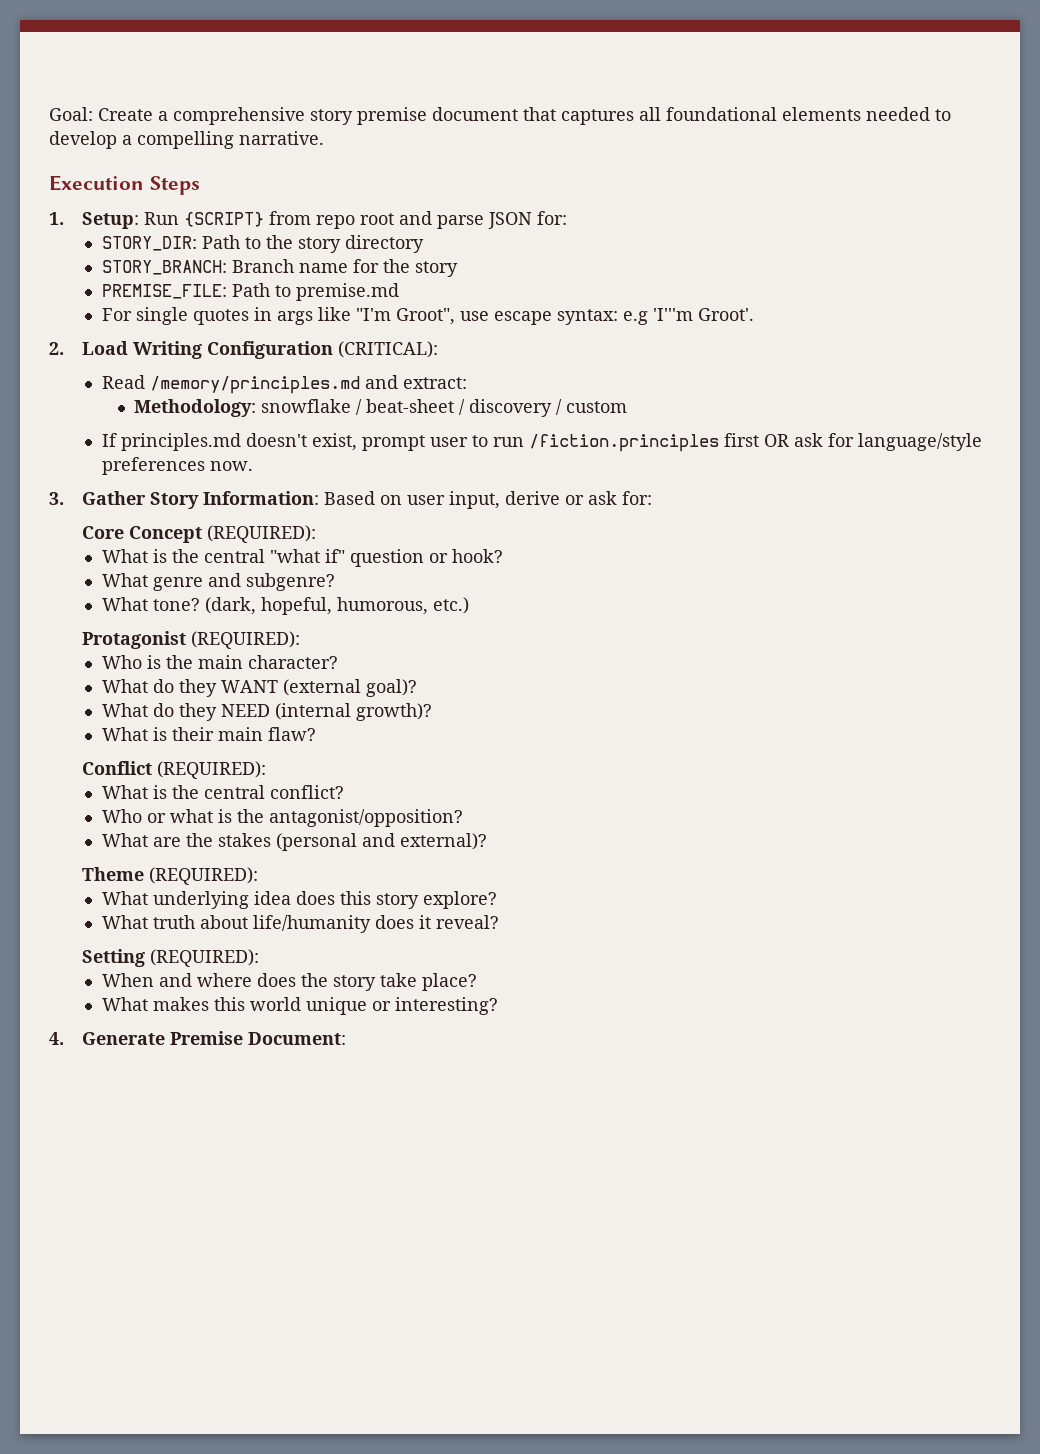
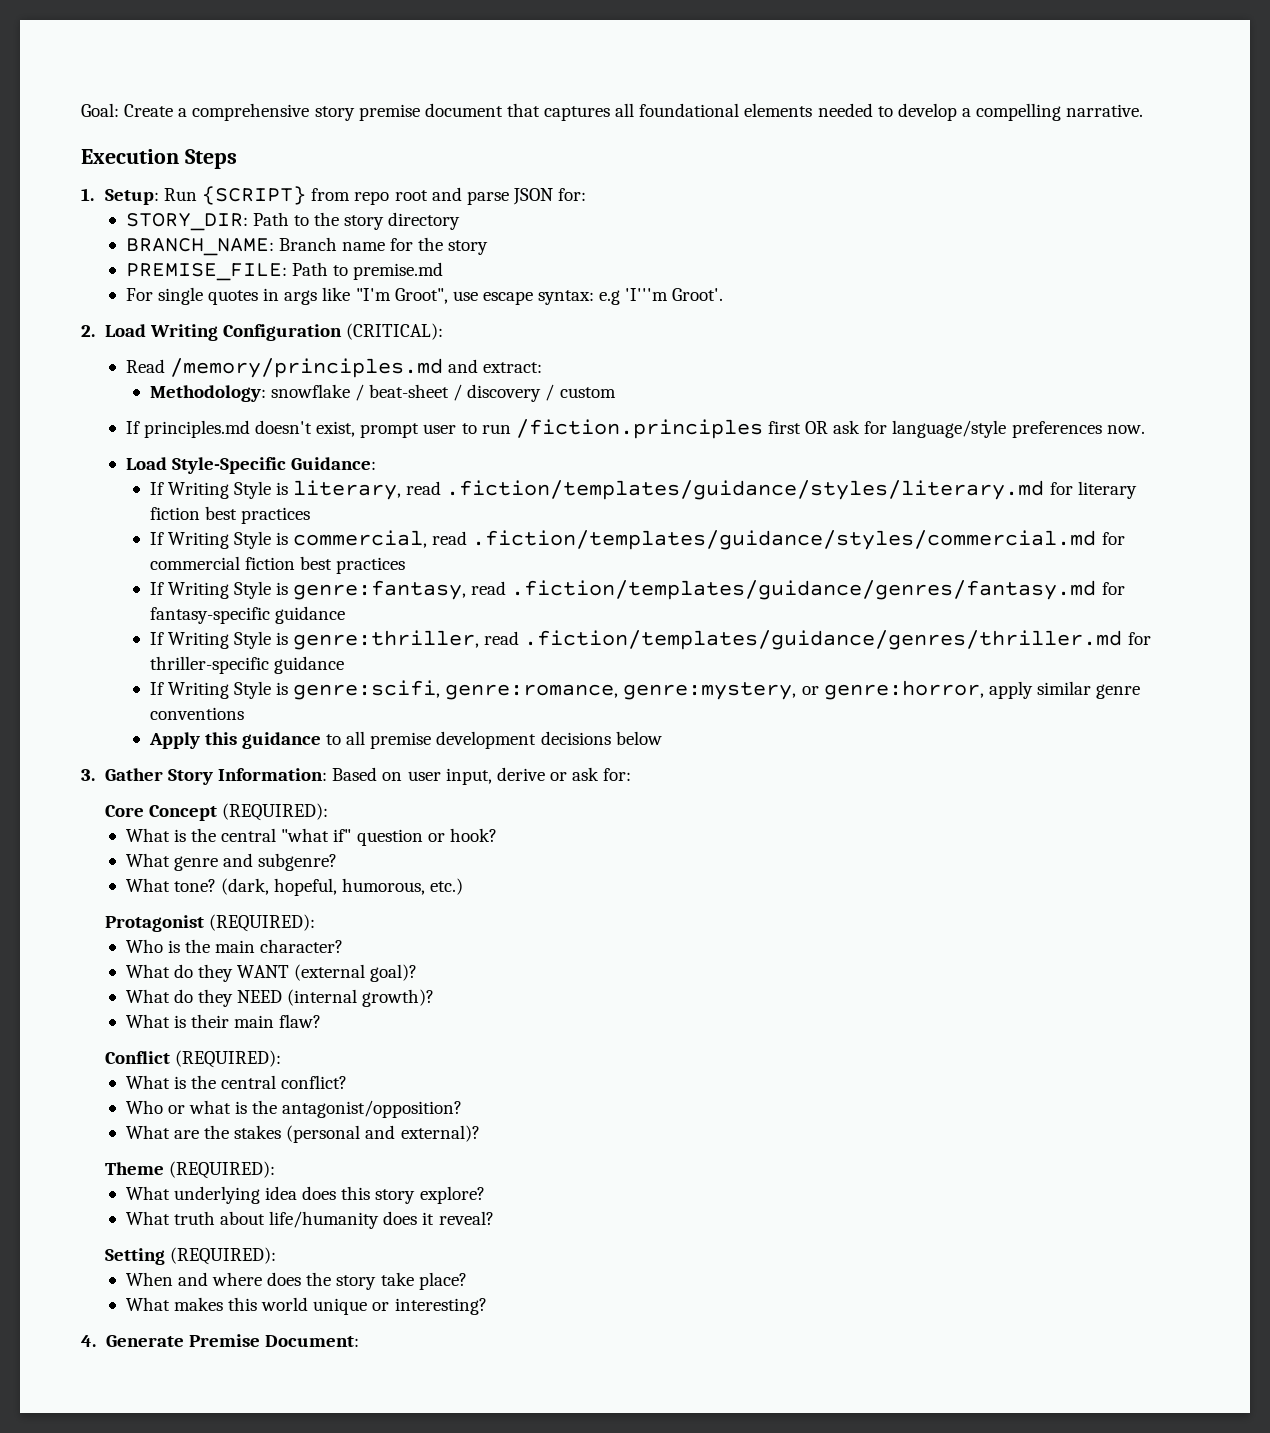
[101,260,227,275] STORY_BRANCH: -> [125,238,274,256] BRANCH_NAME:
(253, 466) none -> [125,457,377,474] [149,480,1137,500] [149,506,310,524] [149,530,1125,550] [149,556,406,574] [149,580,1125,600] [149,606,345,624] [149,630,1151,650] [149,656,344,674] [149,680,1141,700] [149,707,244,720] [148,731,662,749] // Load Style-Specific Guidance: // If Writing Style is literary, read .fiction/templates/guidance/styles/literary.md for literary fiction best practices // If Writing Style is commercial, read .fiction/templates/guidance/styles/commercial.md for commercial fiction best practices // If Writing Style is genre:fantasy, read .fiction/templates/guidance/genres/fantasy.md for fantasy-specific guidance // If Writing Style is genre:thriller, read .fiction/templates/guidance/genres/thriller.md for thriller-specific guidance // If Writing Style is genre:scifi, genre:romance, genre:mystery, or genre:horror, apply similar genre conventions // Apply this guidance to all premise development decisions below

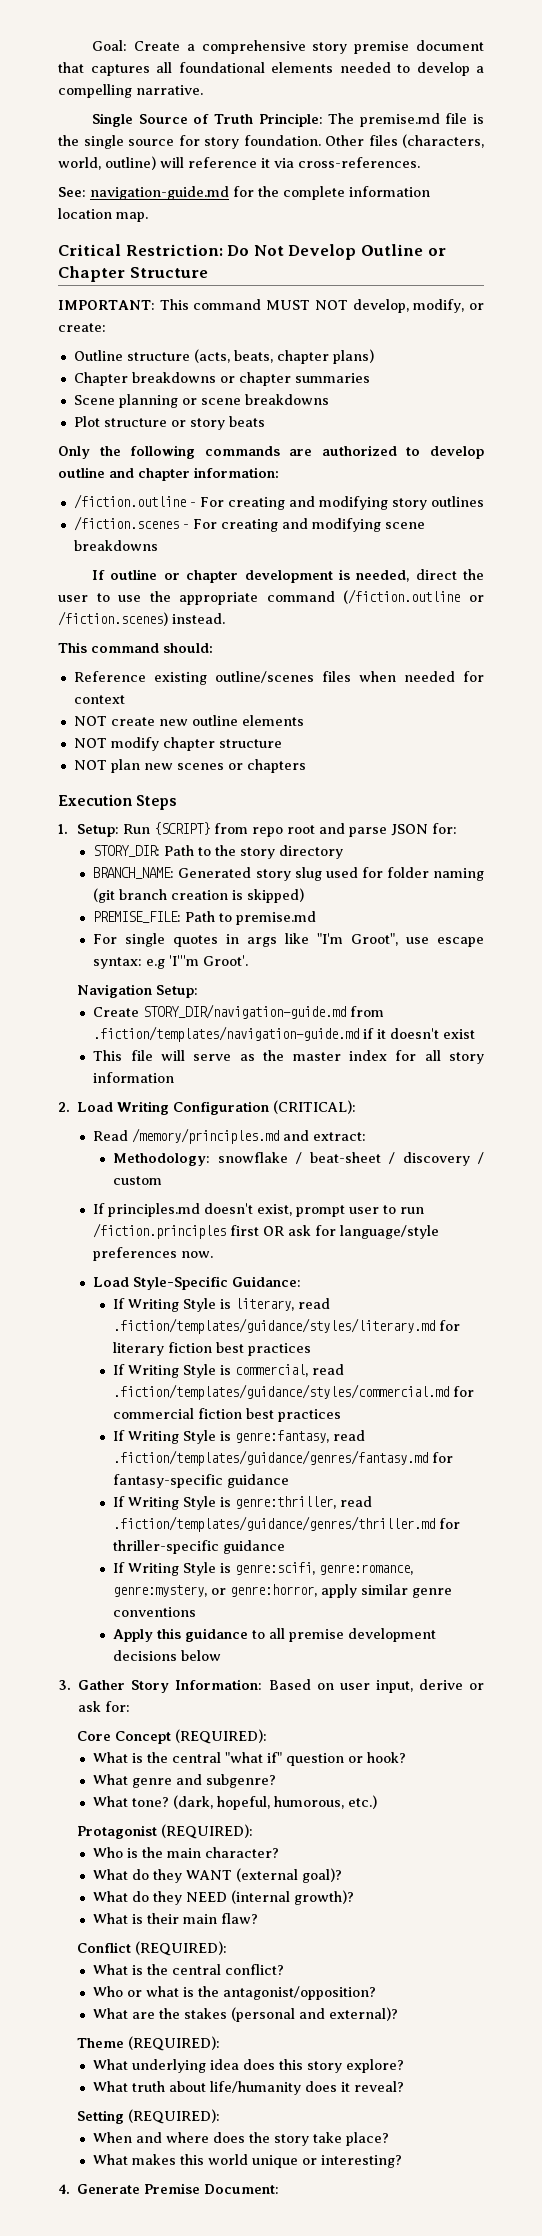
(1144, 110) none -> [92,113,484,127] [58,134,484,149] [58,156,420,170] [58,186,430,200] [58,208,148,222] [58,244,446,260] [58,266,208,282] [58,299,485,313] [58,323,106,332] [73,349,374,364] [73,372,370,386] [73,394,329,408] [73,416,265,430] [58,445,484,459] [58,467,279,481] [73,494,484,510] [73,516,425,532] [73,540,158,551] [92,569,485,583] [58,589,484,605] [58,611,225,626] [58,642,213,653] [73,671,484,685] [73,695,125,704] [73,715,304,726] [73,737,282,751] [73,759,306,773] // Single Source of Truth Principle: The premise.md file is the single source for story foundation. Other files (characters, world, outline) will reference it via cross-references. // See: navigation-guide.md for the complete information location map. // Critical Restriction: Do Not Develop Outline or Chapter Structure // IMPORTANT: This command MUST NOT develop, modify, or create: // Outline structure (acts, beats, chapter plans) // Chapter breakdowns or chapter summaries // Scene planning or scene breakdowns // Plot structure or story beats // Only the following commands are authorized to develop outline and chapter information: // /fiction.outline - For creating and modifying story outlines // /fiction.scenes - For creating and modifying scene breakdowns // If outline or chapter development is needed, direct the user to use the appropriate command (/fiction.outline or /fiction.scenes) instead. // This command should: // Reference existing outline/scenes files when needed for context // NOT create new outline elements // NOT modify chapter structure // NOT plan new scenes or chapters
[278,237,489,255] Branch name for the story -> [178,867,484,881] [93,888,305,903] Generated story slug used for folder naming (git branch creation is skipped)
(724, 294) none -> [77,984,199,998] [93,1004,385,1019] [93,1026,476,1042] [93,1050,484,1064] [93,1072,175,1083] // Navigation Setup: // Create STORY_DIR/navigation-guide.md from .fiction/templates/navigation-guide.md if it doesn't exist // This file will serve as the master index for all story information

